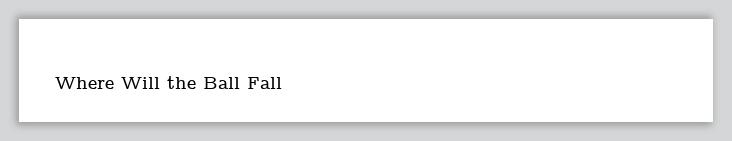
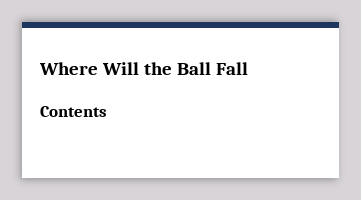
(282, 83) none -> [40,106,107,117] // Contents

